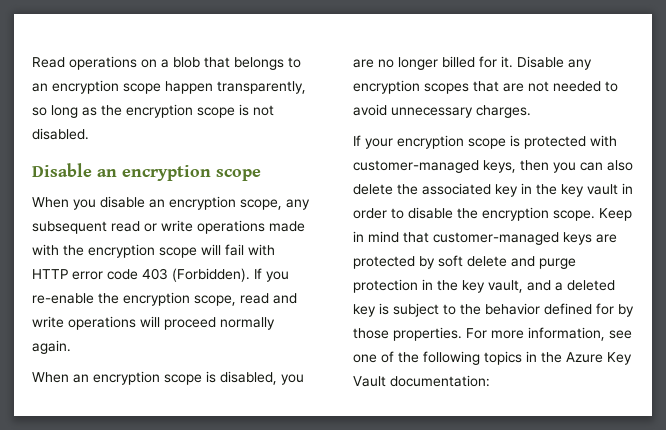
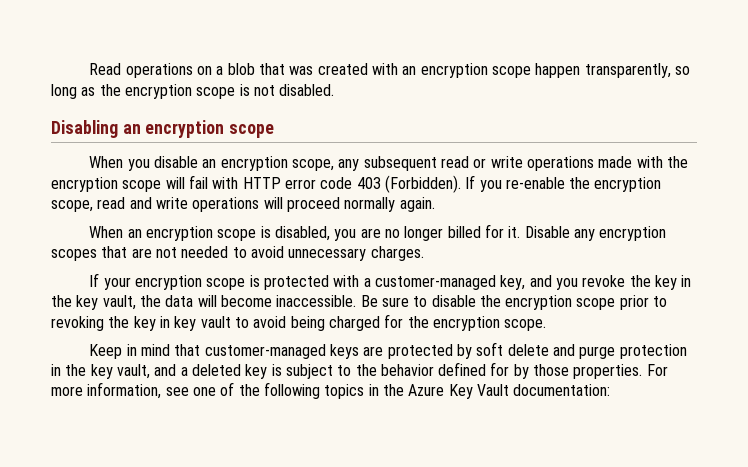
[234,57,301,70] belongs to -> [289,63,398,75] was created with
[32,163,92,177] Disable -> [51,120,118,138] Disabling
[353,160,633,173] [353,183,633,197] [353,207,453,219] customer-managed keys, then you can also delete the associated key in the key vault in order to disable -> [363,275,692,290] [51,295,668,310] [51,314,404,331] a customer-managed key, and you revoke the key in the key vault, the data will become inaccessible. Be sure to disable the encryption scope prior to revoking the key in key vault to avoid being charged for
(595, 215) none -> (547, 325) //

